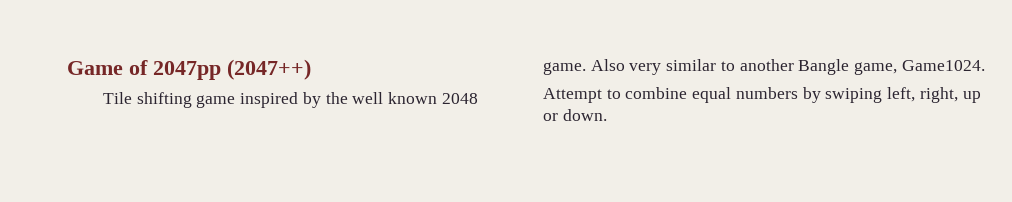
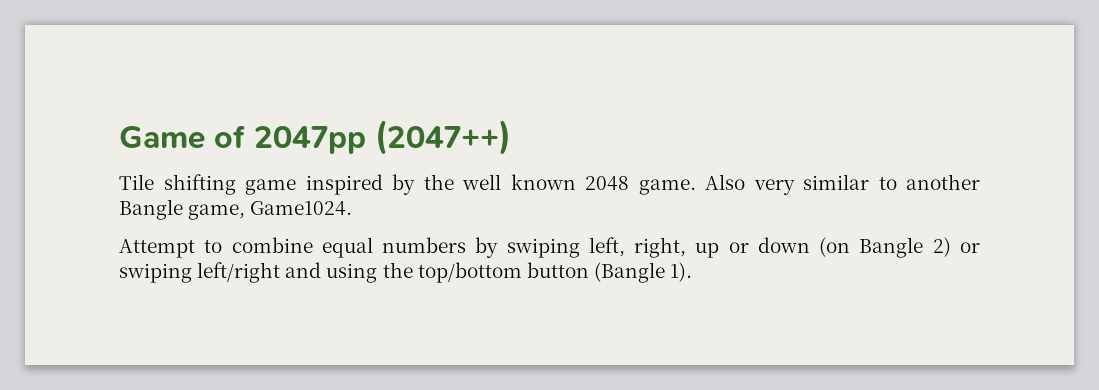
[562,109,607,121] down. -> [757,237,980,258] [119,262,693,283] down (on Bangle 2) or swiping left/right and using the top/bottom button (Bangle 1).

